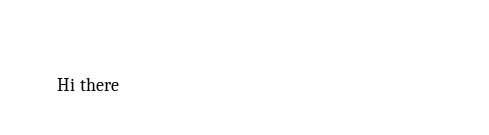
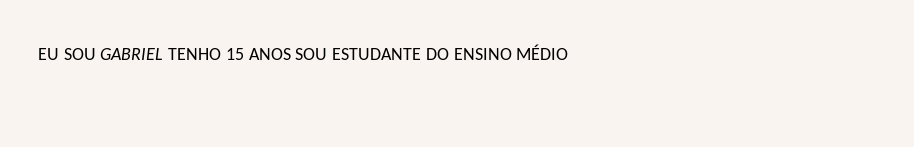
[57,77,119,91] Hi there -> [38,44,569,60] EU SOU GABRIEL TENHO 15 ANOS SOU ESTUDANTE DO ENSINO MÉDIO

